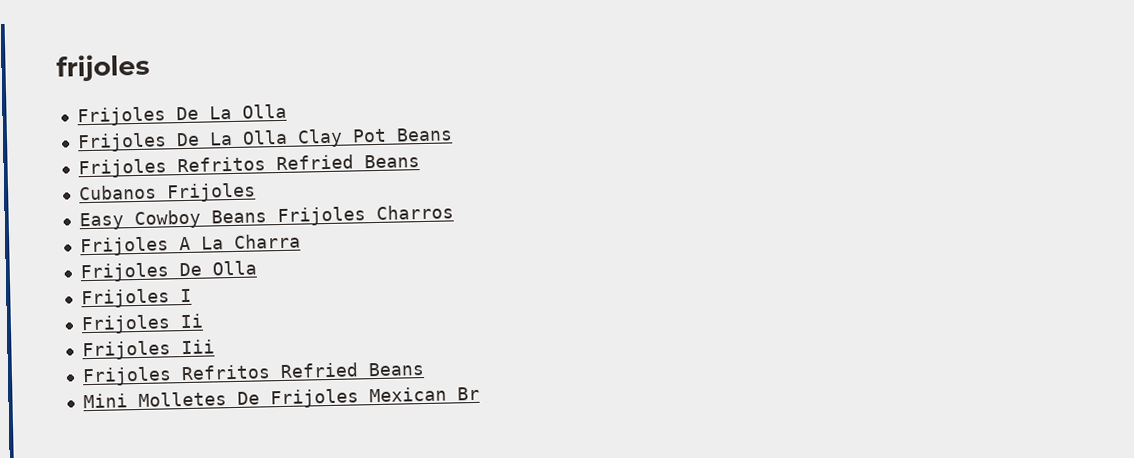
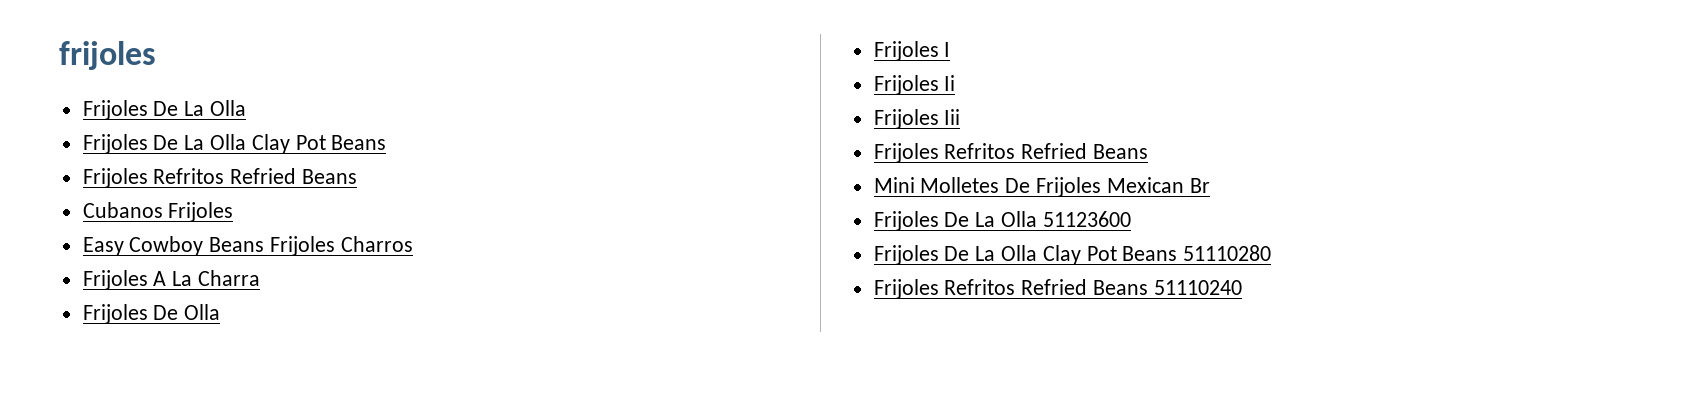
(480, 393) none -> [873,211,1131,231] [873,245,1272,265] [873,279,1242,299] // Frijoles De La Olla 51123600 // Frijoles De La Olla Clay Pot Beans 51110280 // Frijoles Refritos Refried Beans 51110240

